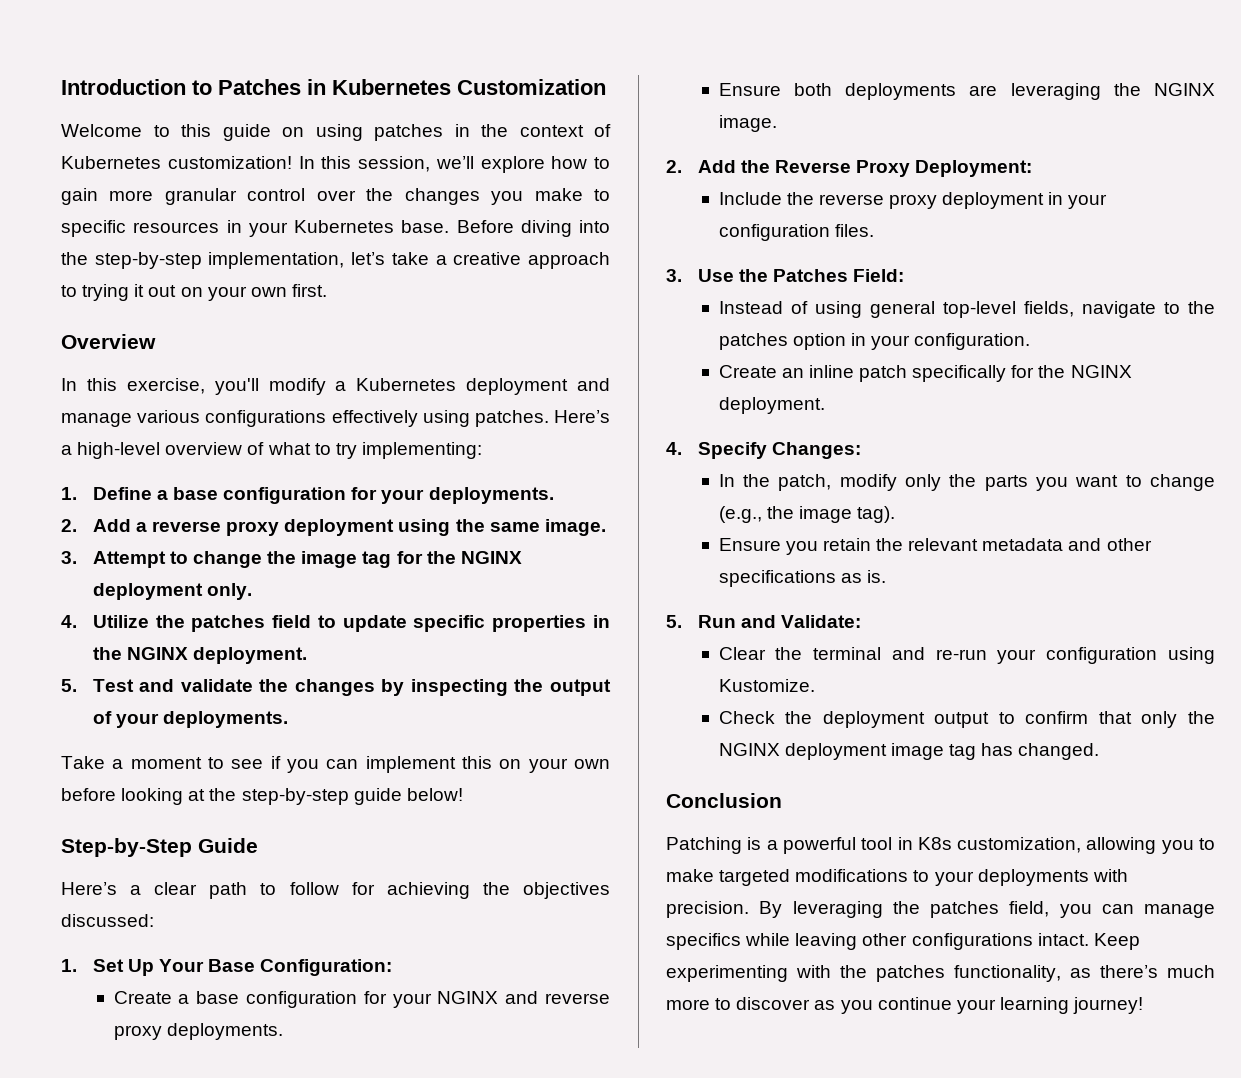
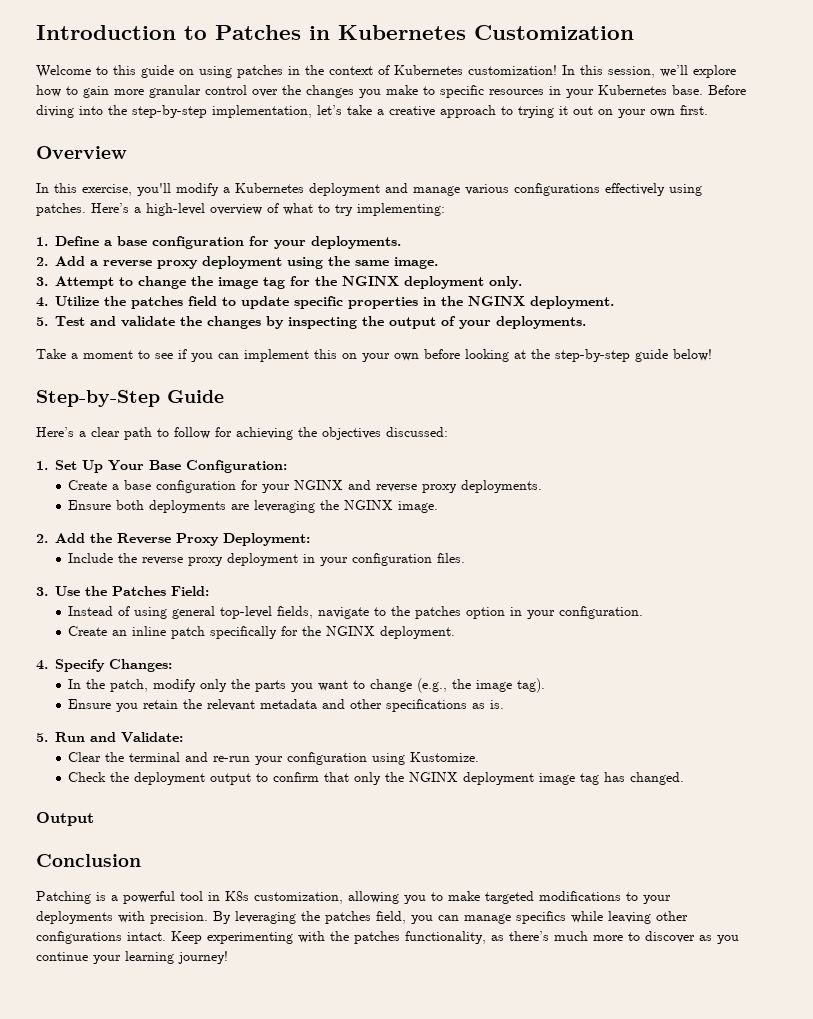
(1100, 751) none -> [36,812,94,826] // Output

